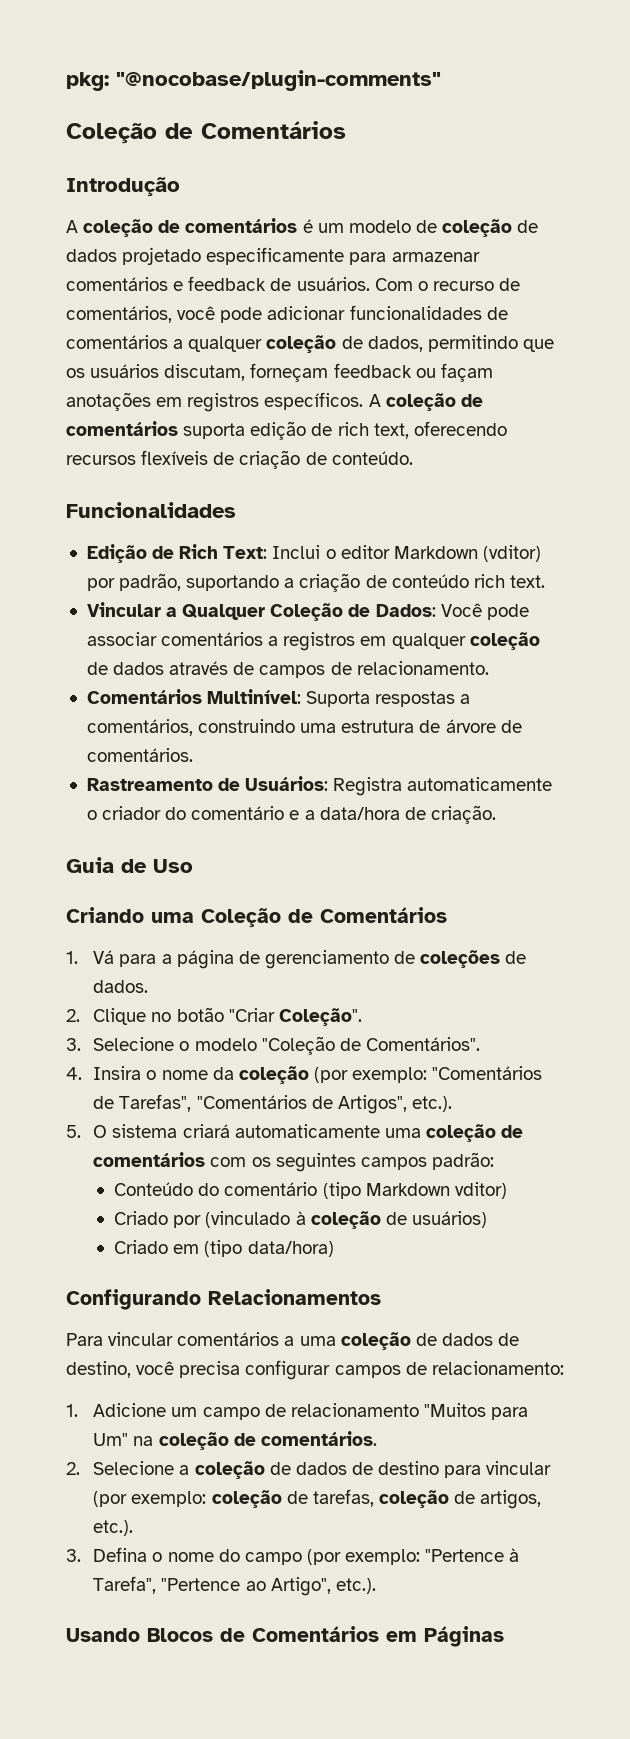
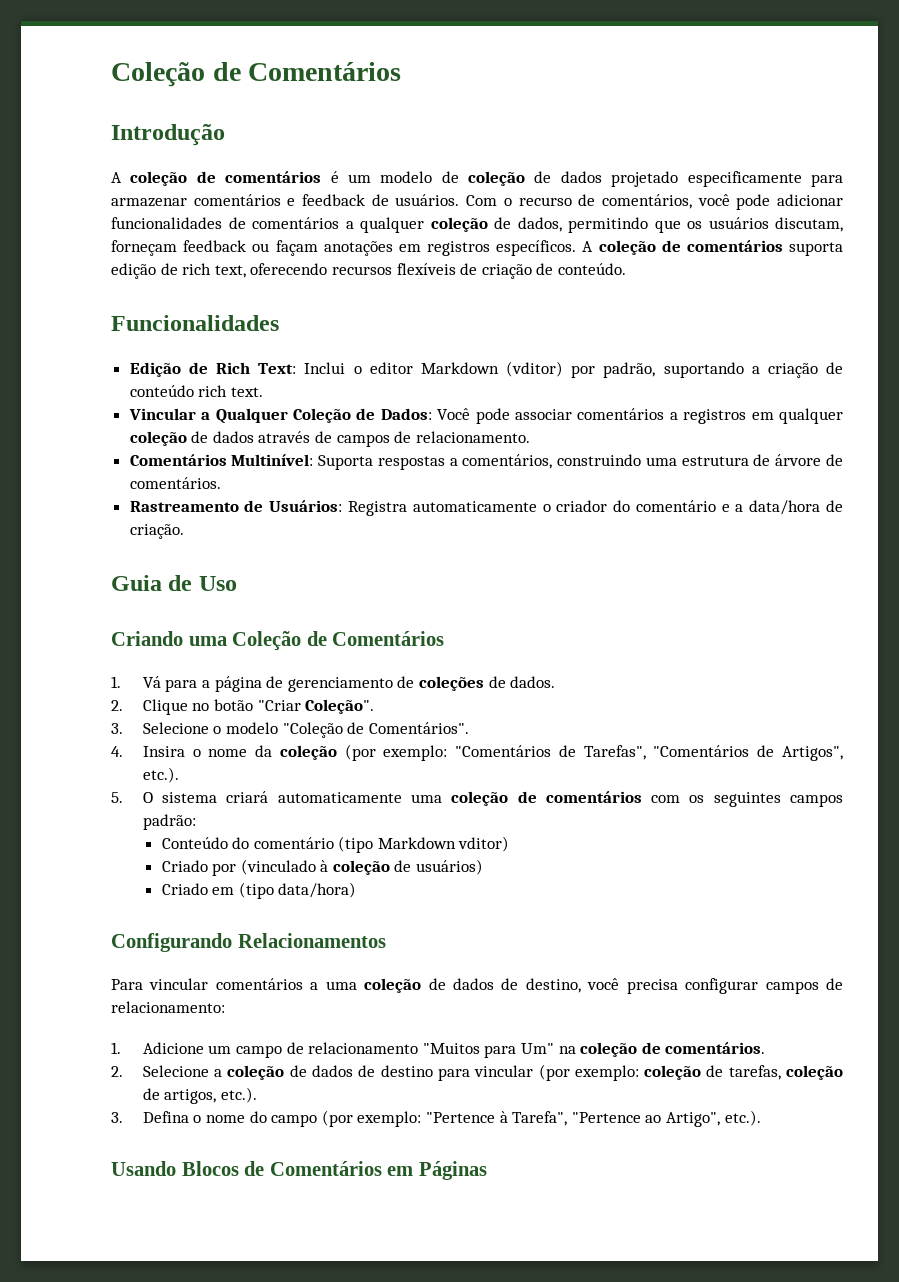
[66,70,441,91] pkg: "@nocobase/plugin-comments" // -> (111, 74) none

